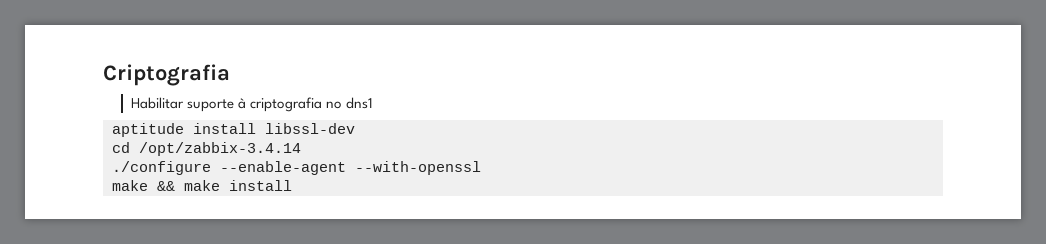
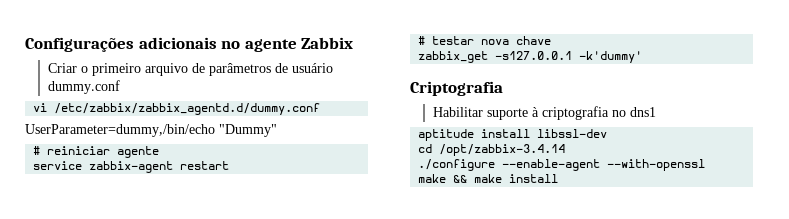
(103, 75) none -> [25,37,354,52] [47,63,333,76] [47,80,120,94] [33,103,321,115] [25,124,277,137] [33,146,160,158] [33,161,230,173] [418,36,552,45] [418,51,643,63] Configurações adicionais no agente Zabbix // Criar o primeiro arquivo de parâmetros de usuário dummy.conf // vi /etc/zabbix/zabbix_agentd.d/dummy.conf // UserParameter=dummy,/bin/echo "Dummy" // # reiniciar agente // service zabbix-agent restart // # testar nova chave // zabbix_get -s127.0.0.1 -k'dummy' //

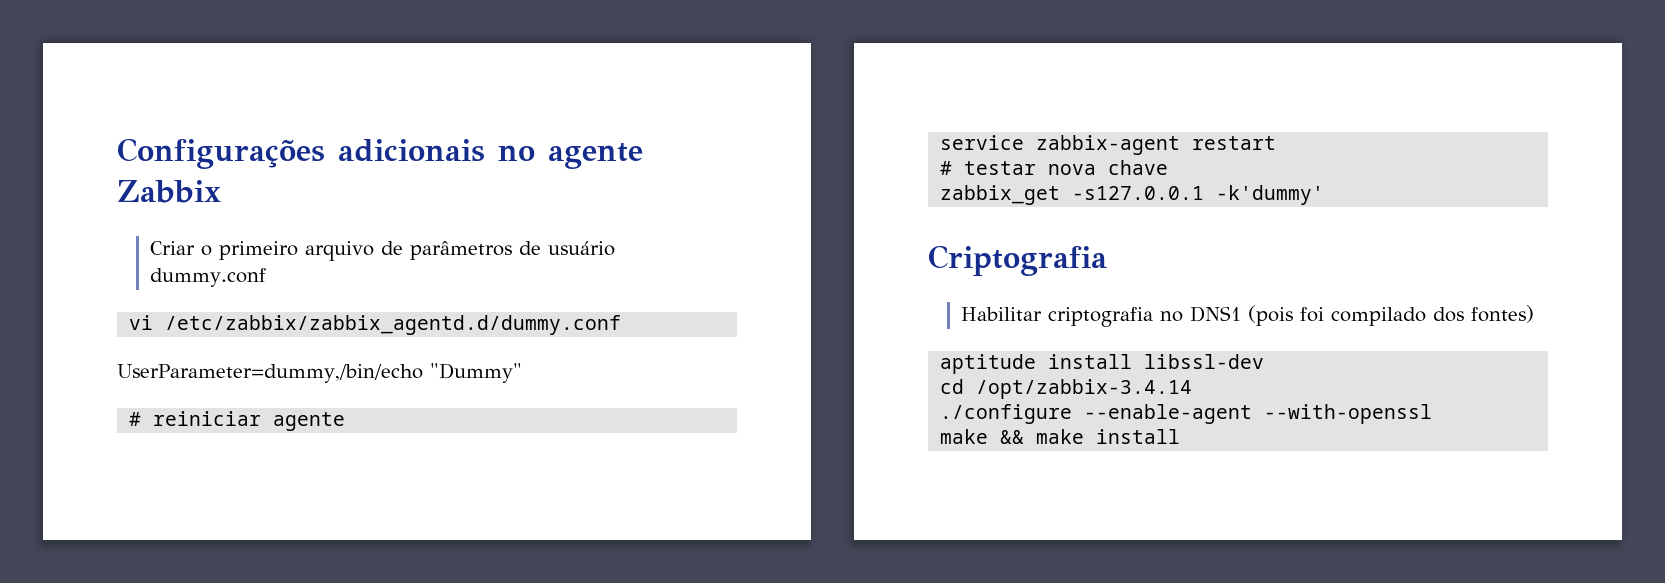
[486,106,656,120] suporte à criptografia no dns1 -> [1048,305,1535,327] criptografia no DNS1 (pois foi compilado dos fontes)

